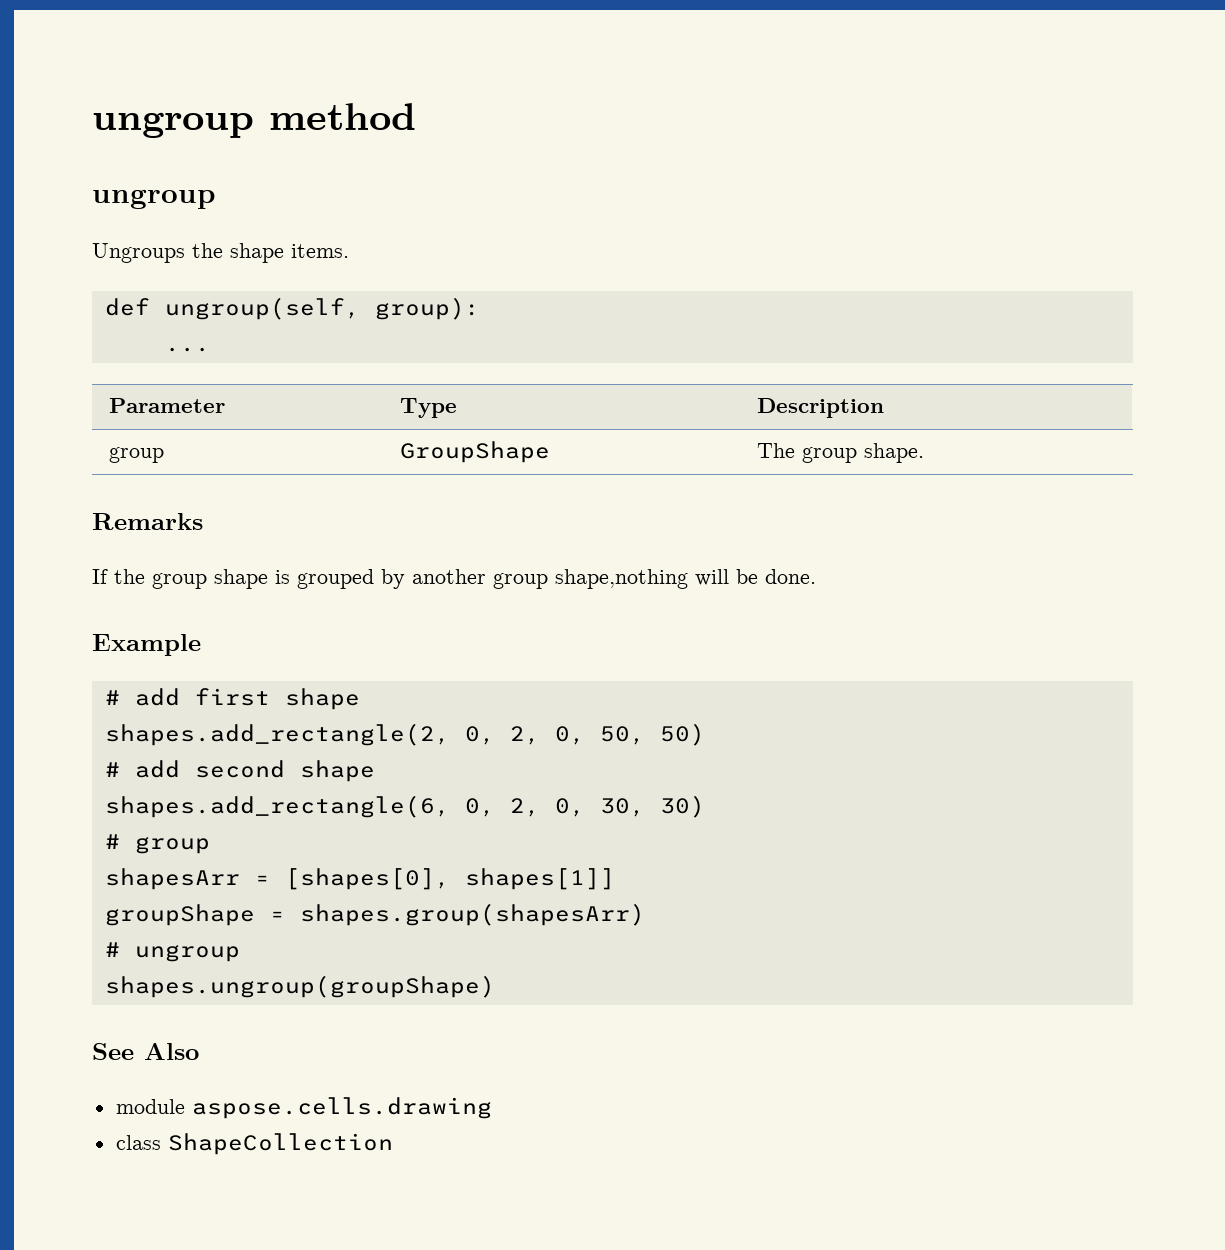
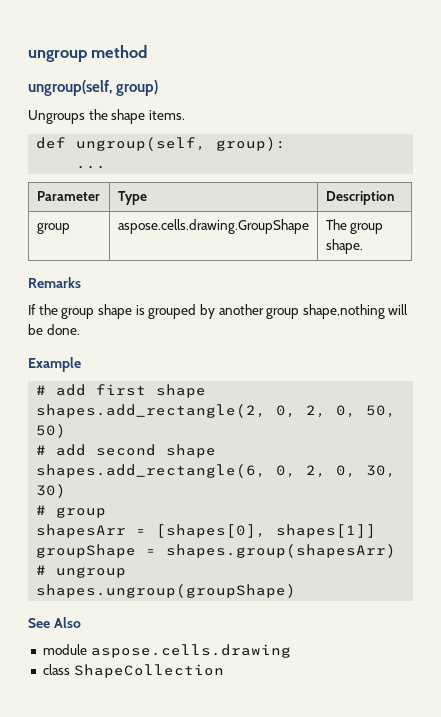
[92,189,216,209] ungroup -> [28,80,159,96] ungroup(self, group)
[399,441,550,463] GroupShape -> [117,219,309,234] aspose.cells.drawing.GroupShape

